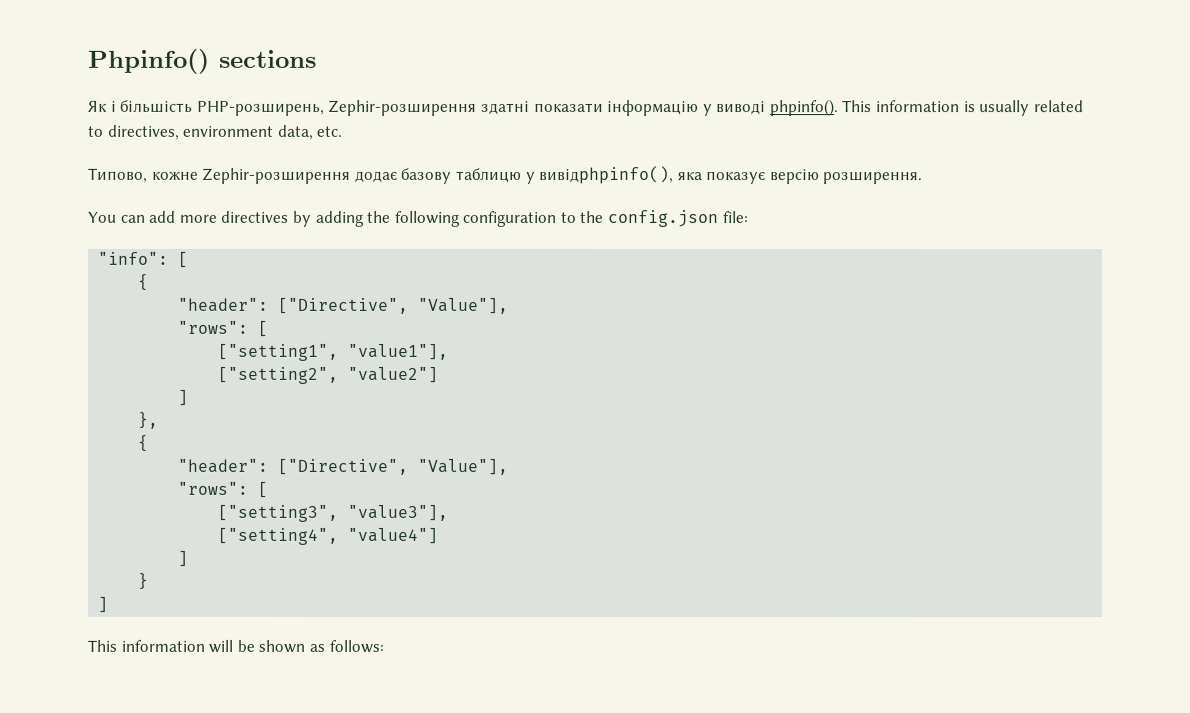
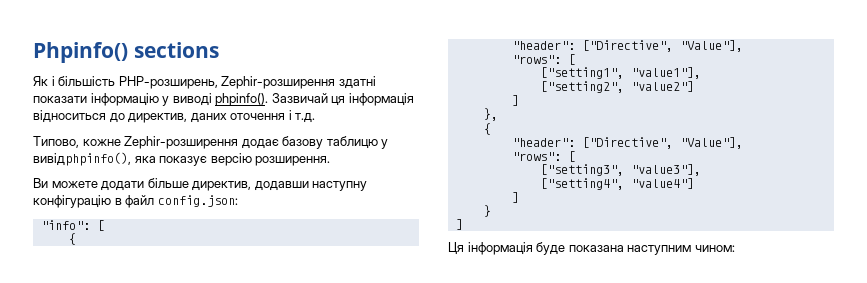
[842,100,1084,117] [88,124,344,140] This information is usually related to directives, environment data, etc. -> [271,93,414,106] [33,110,316,123] Зазвичай ця інформація відноситься до директив, даних оточення і т.д.
[88,210,749,228] You can add more directives by adding the following configuration to the config.json file: -> [33,178,368,191] [33,195,238,208] Ви можете додати більше директив, додавши наступну конфігурацію в файл config.json:
[87,639,384,653] This information will be shown as follows: -> [448,242,735,255] Ця інформація буде показана наступним чином:

